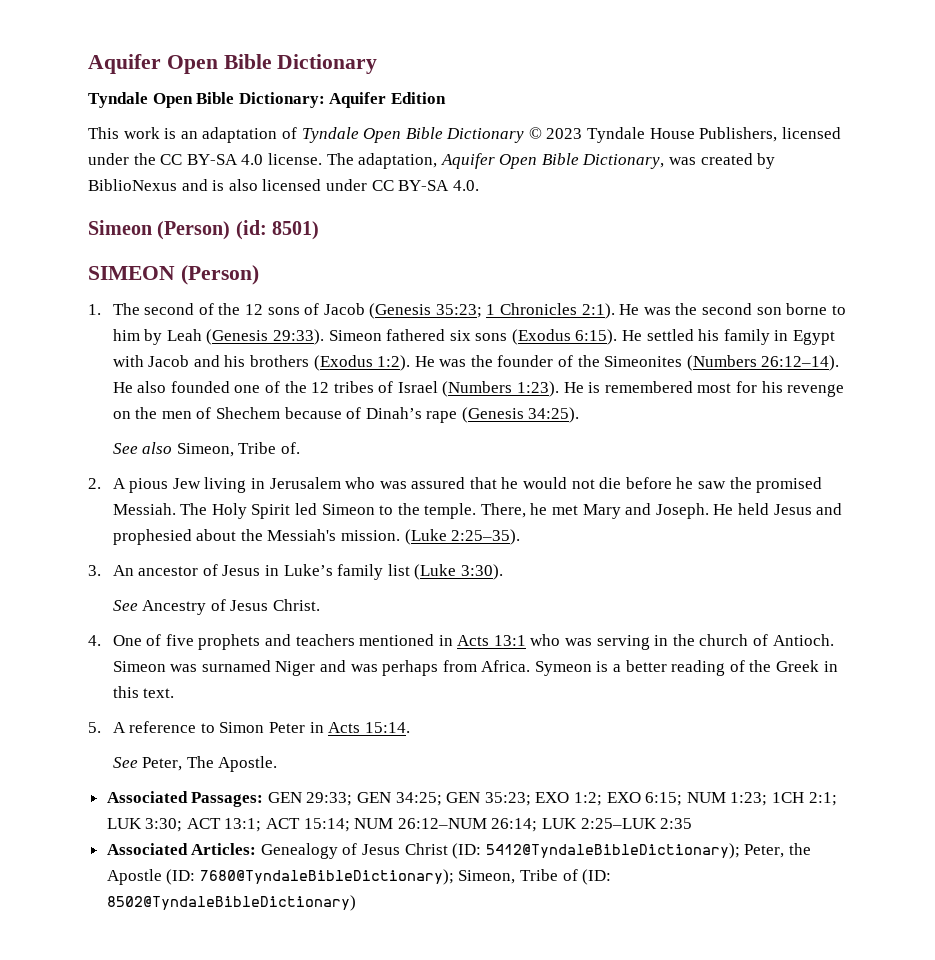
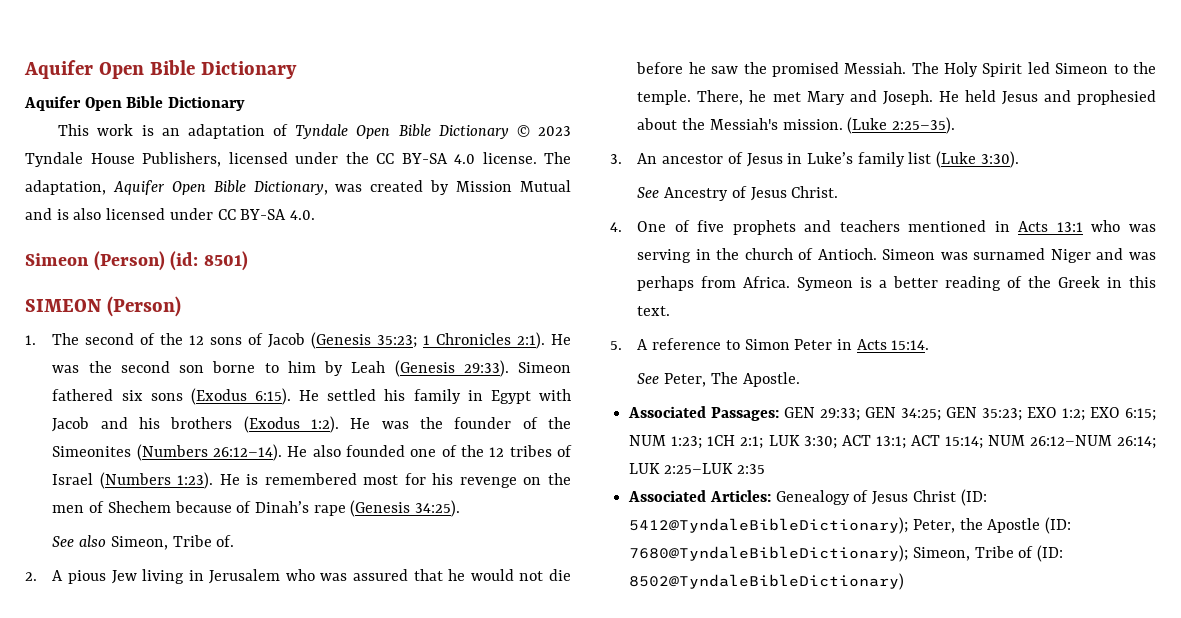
[88,54,378,74] [88,92,446,108] Aquifer Open Bible Dictionary // Tyndale Open Bible Dictionary: Aquifer Edition -> [24,60,297,79] [24,96,246,111] Aquifer Open Bible Dictionary // Aquifer Open Bible Dictionary
[88,179,177,191] BiblioNexus -> [456,180,572,192] Mission Mutual

